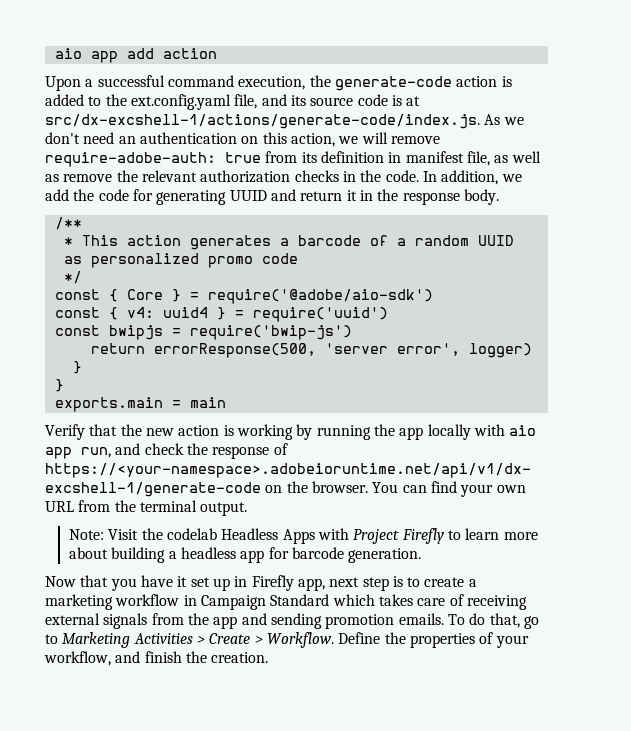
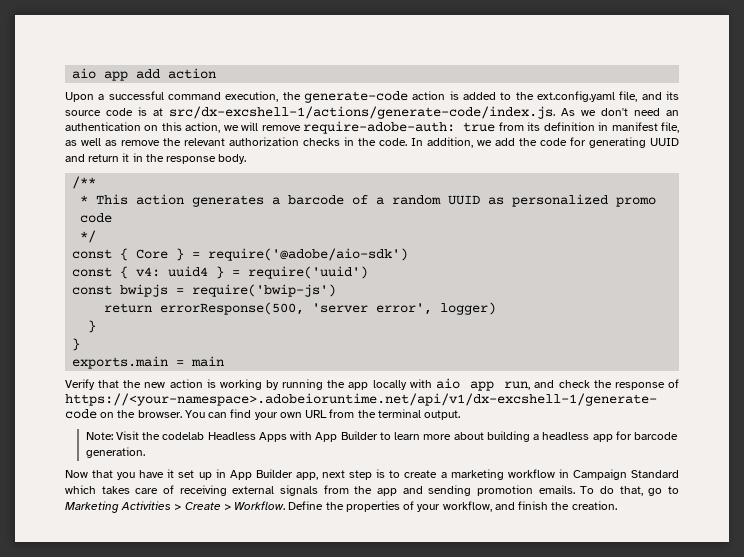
[353,528,444,544] Project Firefly -> [315,431,378,442] App Builder
[251,575,294,591] Firefly -> [229,469,293,480] App Builder

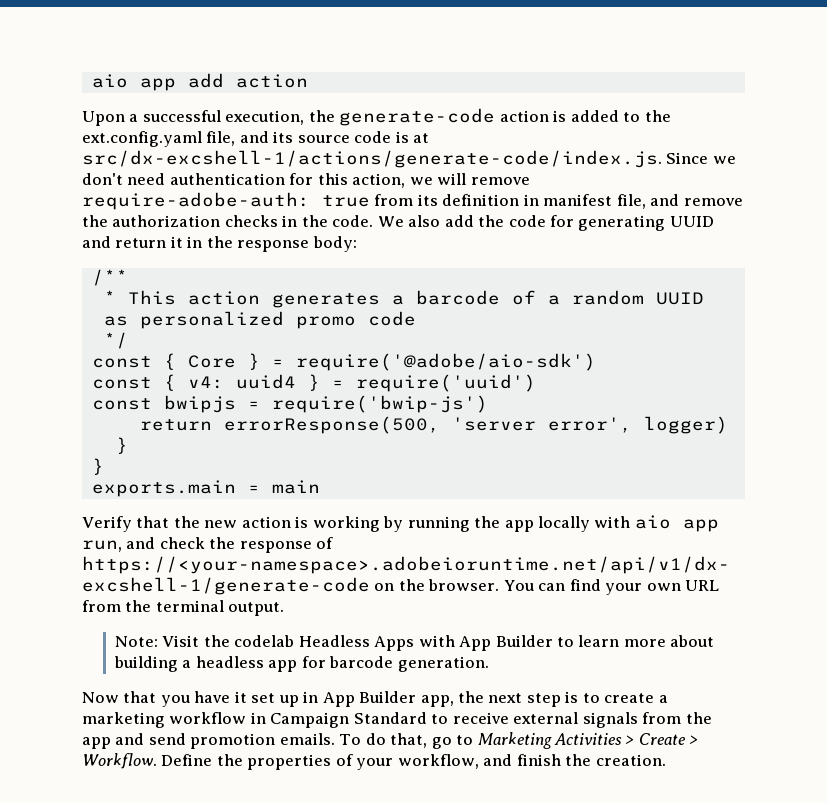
[168,92,221,100] command -> (221, 116) none
[561,108,575,116] As -> [666,152,709,164] Since
[666,110,679,116] [65,122,159,131] an authentication on -> [169,173,314,185] authentication for
[65,138,117,146] as well as -> [650,194,680,206] and
[184,138,225,146] relevant -> (108, 221) none
[411,137,492,148] In addition, we -> [377,215,441,227] We also
[218,154,247,164] body. -> [312,236,357,252] body:
(318, 476) none -> [458,691,485,703] the
[65,485,227,496] which takes care of receiving -> [431,712,509,724] to receive
[428,485,472,496] sending -> [148,733,186,745] send

